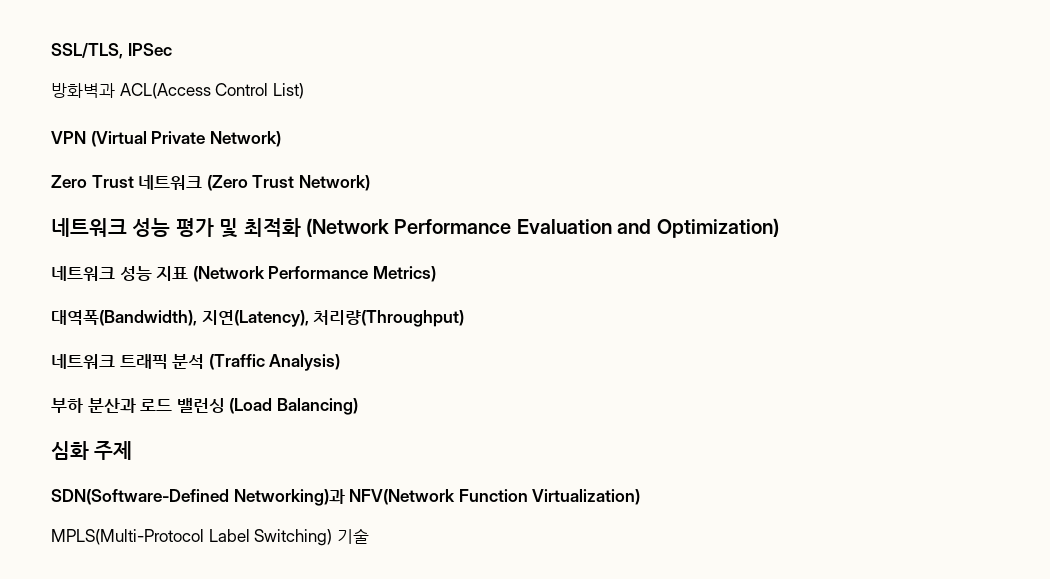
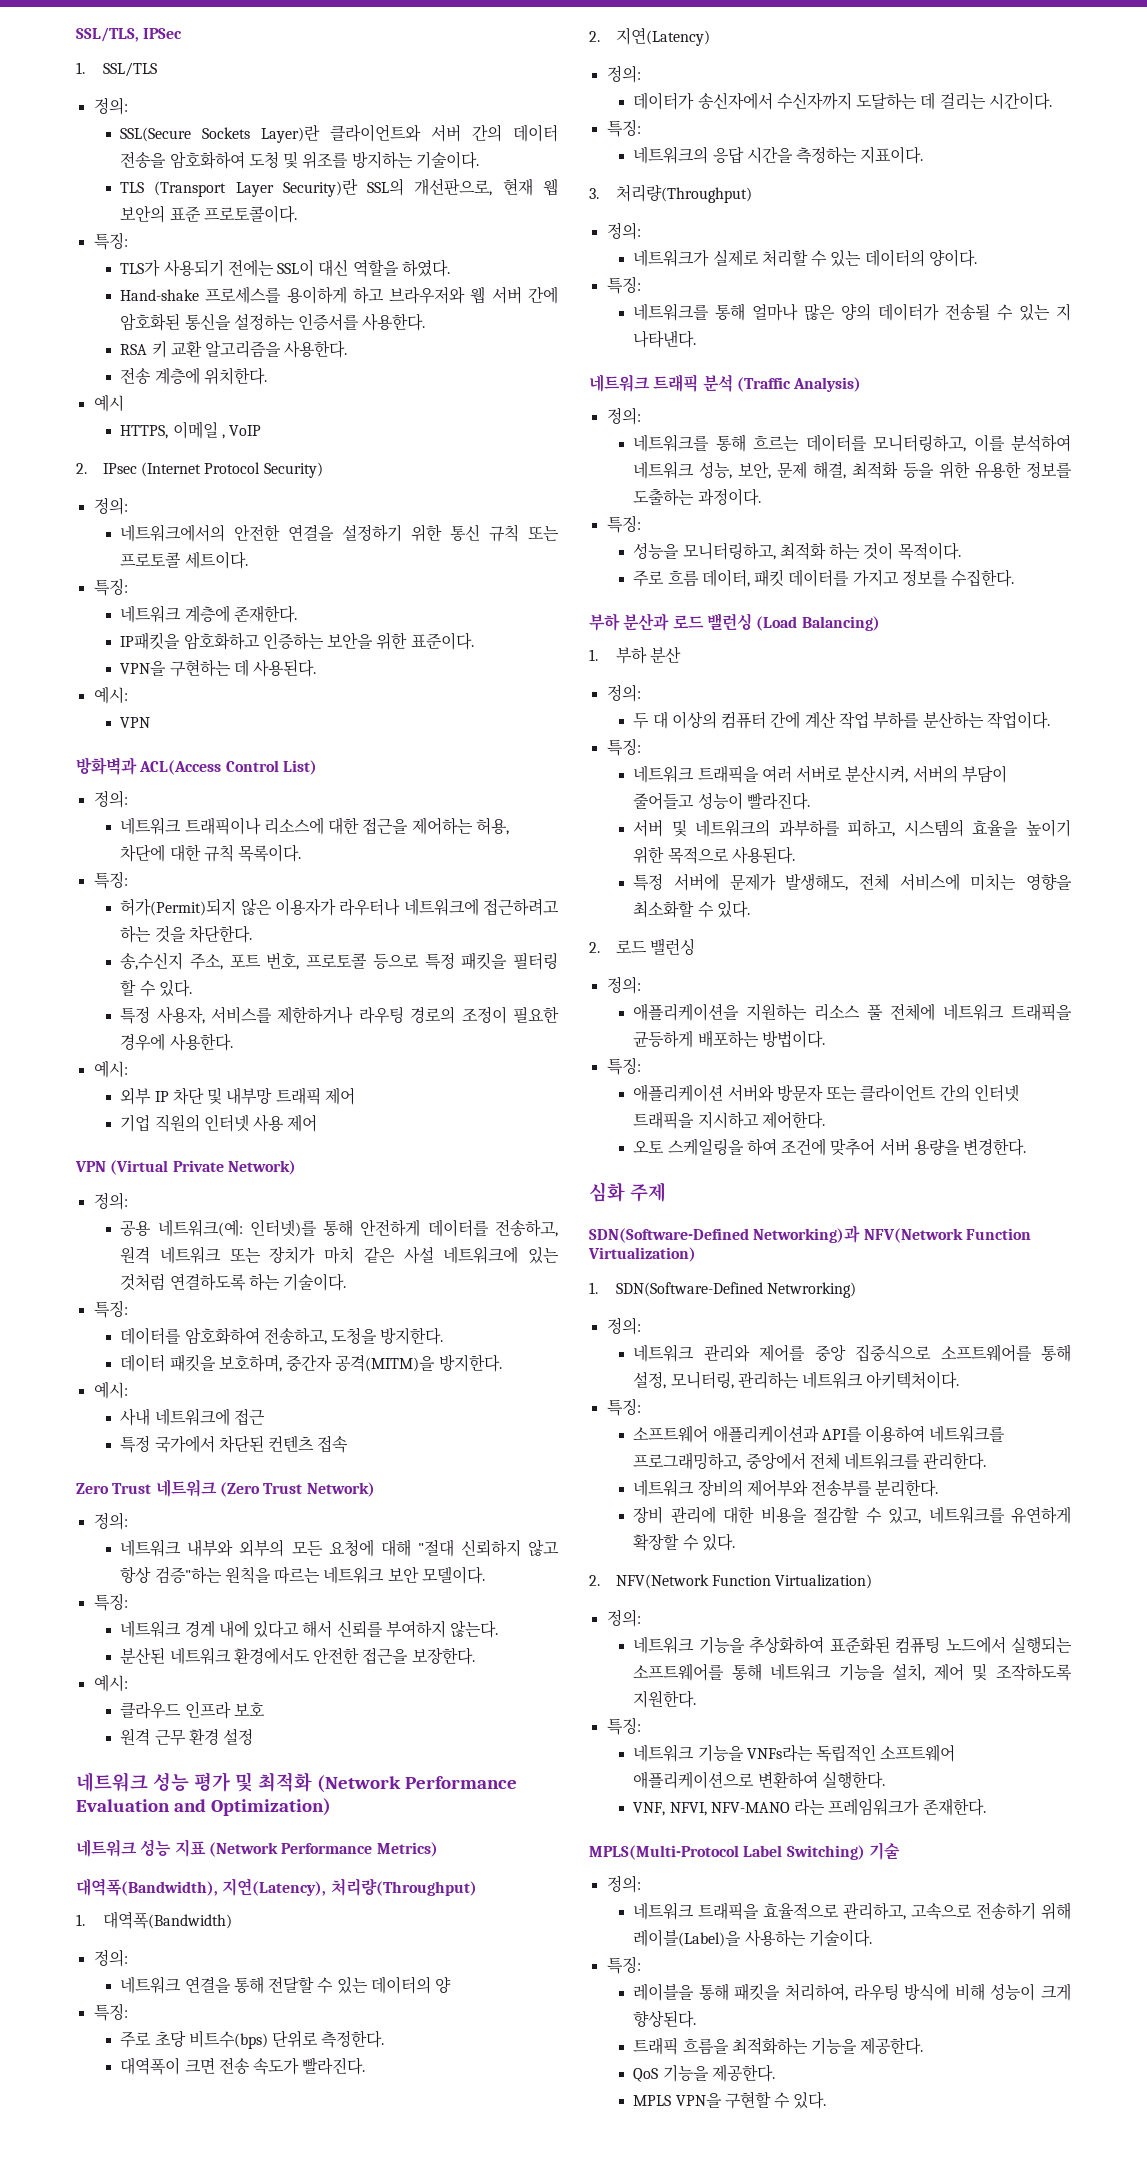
[51,83,304,99] [51,131,281,147] 방화벽과 ACL(Access Control List) // VPN (Virtual Private Network) -> [76,62,157,77] [93,97,128,115] [120,124,558,143] [120,151,480,169] [120,178,558,197] [120,205,297,223] [93,232,128,250] [120,259,451,277] [120,286,558,304] [120,313,426,331] [120,340,348,358] [120,367,267,385] [93,395,124,412] [120,421,262,439] [76,462,323,478] [93,497,128,515] [120,524,559,542] [120,551,248,569] [93,578,128,596] [120,605,297,623] [120,632,474,650] [120,659,317,677] [93,687,128,704] [120,717,151,728] [76,757,317,775] [93,790,128,808] [120,817,510,835] [120,844,302,862] [93,871,128,889] [120,898,559,916] [120,925,252,943] [120,952,558,970] [120,979,192,997] [120,1006,559,1024] [120,1033,233,1051] [93,1061,128,1078] [120,1087,356,1105] [120,1114,318,1132] [75,1160,296,1175] [93,1192,128,1210] [120,1219,558,1237] [120,1246,559,1264] [120,1273,347,1291] [93,1300,128,1318] [120,1327,444,1345] [120,1354,502,1372] [93,1382,128,1399] [120,1408,265,1426] [120,1435,349,1453] 1. SSL/TLS // 정의: // SSL(Secure Sockets Layer)란 클라이언트와 서버 간의 데이터 전송을 암호화하여 도청 및 위조를 방지하는 기술이다. // TLS (Transport Layer Security)란 SSL의 개선판으로, 현재 웹 보안의 표준 프로토콜이다. // 특징: // TLS가 사용되기 전에는 SSL이 대신 역할을 하였다. // Hand-shake 프로세스를 용이하게 하고 브라우저와 웹 서버 간에 암호화된 통신을 설정하는 인증서를 사용한다. // RSA 키 교환 알고리즘을 사용한다. // 전송 계층에 위치한다. // 예시 // HTTPS, 이메일 , VoIP // 2. IPsec (Internet Protocol Security) // 정의: // 네트워크에서의 안전한 연결을 설정하기 위한 통신 규칙 또는 프로토콜 세트이다. // 특징: // 네트워크 계층에 존재한다. // IP패킷을 암호화하고 인증하는 보안을 위한 표준이다. // VPN을 구현하는 데 사용된다. // 예시: // VPN // 방화벽과 ACL(Access Control List) // 정의: // 네트워크 트래픽이나 리소스에 대한 접근을 제어하는 허용, 차단에 대한 규칙 목록이다. // 특징: // 허가(Permit)되지 않은 이용자가 라우터나 네트워크에 접근하려고 하는 것을 차단한다. // 송,수신지 주소, 포트 번호, 프로토콜 등으로 특정 패킷을 필터링 할 수 있다. // 특정 사용자, 서비스를 제한하거나 라우팅 경로의 조정이 필요한 경우에 사용한다. // 예시: // 외부 IP 차단 및 내부망 트래픽 제어 // 기업 직원의 인터넷 사용 제어 // VPN (Virtual Private Network) // 정의: // 공용 네트워크(예: 인터넷)를 통해 안전하게 데이터를 전송하고, 원격 네트워크 또는 장치가 마치 같은 사설 네트워크에 있는 것처럼 연결하도록 하는 기술이다. // 특징: // 데이터를 암호화하여 전송하고, 도청을 방지한다. // 데이터 패킷을 보호하며, 중간자 공격(MITM)을 방지한다. // 예시: // 사내 네트워크에 접근 // 특정 국가에서 차단된 컨텐츠 접속
(370, 183) none -> [93,1512,128,1530] [120,1539,559,1557] [120,1566,486,1584] [93,1593,128,1611] [120,1620,499,1638] [120,1647,475,1665] [93,1675,128,1692] [120,1701,265,1719] [120,1728,254,1746] // 정의: // 네트워크 내부와 외부의 모든 요청에 대해 "절대 신뢰하지 않고 항상 검증"하는 원칙을 따르는 네트워크 보안 모델이다. // 특징: // 네트워크 경계 내에 있다고 해서 신뢰를 부여하지 않는다. // 분산된 네트워크 환경에서도 안전한 접근을 보장한다. // 예시: // 클라우드 인프라 보호 // 원격 근무 환경 설정
(465, 318) none -> [76,1911,232,1929] [93,1949,128,1967] [120,1976,452,1994] [93,2003,128,2021] [120,2030,385,2049] [120,2057,366,2075] [589,27,710,46] [606,65,641,83] [633,92,1053,110] [606,119,641,137] [633,146,924,164] [589,184,752,203] [606,222,641,240] [633,249,978,267] [606,276,641,294] [633,303,1071,321] [633,330,697,348] // 1. 대역폭(Bandwidth) // 정의: // 네트워크 연결을 통해 전달할 수 있는 데이터의 양 // 특징: // 주로 초당 비트수(bps) 단위로 측정한다. // 대역폭이 크면 전송 속도가 빨라진다. // 2. 지연(Latency) // 정의: // 데이터가 송신자에서 수신자까지 도달하는 데 걸리는 시간이다. // 특징: // 네트워크의 응답 시간을 측정하는 지표이다. // 3. 처리량(Throughput) // 정의: // 네트워크가 실제로 처리할 수 있는 데이터의 양이다. // 특징: // 네트워크를 통해 얼마나 많은 양의 데이터가 전송될 수 있는 지 나타낸다.
(341, 362) none -> [606,407,641,425] [633,434,1071,452] [633,461,1072,479] [633,488,761,506] [606,515,641,533] [633,542,961,560] [633,569,1015,587] // 정의: // 네트워크를 통해 흐르는 데이터를 모니터링하고, 이를 분석하여 네트워크 성능, 보안, 문제 해결, 최적화 등을 위한 유용한 정보를 도출하는 과정이다. // 특징: // 성능을 모니터링하고, 최적화 하는 것이 목적이다. // 주로 흐름 데이터, 패킷 데이터를 가지고 정보를 수집한다.
(358, 406) none -> [589,646,681,664] [606,684,641,702] [633,711,1051,729] [606,738,641,756] [633,765,1008,783] [633,792,810,810] [633,819,1071,837] [633,846,795,864] [633,873,1072,891] [633,900,750,918] [589,938,695,955] [606,976,641,994] [633,1003,1072,1021] [633,1030,825,1048] [606,1057,641,1075] [633,1084,1020,1102] [633,1111,825,1129] [633,1138,1027,1156] // 1. 부하 분산 // 정의: // 두 대 이상의 컴퓨터 간에 계산 작업 부하를 분산하는 작업이다. // 특징: // 네트워크 트래픽을 여러 서버로 분산시켜, 서버의 부담이 줄어들고 성능이 빨라진다. // 서버 및 네트워크의 과부하를 피하고, 시스템의 효율을 높이기 위한 목적으로 사용된다. // 특정 서버에 문제가 발생해도, 전체 서비스에 미치는 영향을 최소화할 수 있다. // 2. 로드 밸런싱 // 정의: // 애플리케이션을 지원하는 리소스 풀 전체에 네트워크 트래픽을 균등하게 배포하는 방법이다. // 특징: // 애플리케이션 서버와 방문자 또는 클라이언트 간의 인터넷 트래픽을 지시하고 제어한다. // 오토 스케일링을 하여 조건에 맞추어 서버 용량을 변경한다.
[51,528,369,546] MPLS(Multi-Protocol Label Switching) 기술 -> [589,1282,856,1298] [606,1317,641,1335] [633,1344,1071,1362] [633,1371,960,1389] [606,1398,641,1416] [633,1425,1006,1443] [633,1452,987,1470] [633,1479,939,1497] [633,1506,1071,1524] [633,1533,735,1551] [589,1574,873,1589] [606,1609,641,1627] [633,1636,1072,1654] [633,1663,1072,1681] [633,1690,697,1708] [606,1717,641,1735] [633,1744,956,1762] [633,1771,885,1789] [633,1798,986,1816] [589,1842,900,1860] [606,1875,641,1893] [633,1902,1071,1920] [633,1929,872,1947] [606,1956,641,1974] [633,1983,1071,2001] [633,2010,697,2028] [633,2037,924,2055] [633,2064,775,2082] [633,2091,827,2109] 1. SDN(Software-Defined Netwrorking) // 정의: // 네트워크 관리와 제어를 중앙 집중식으로 소프트웨어를 통해 설정, 모니터링, 관리하는 네트워크 아키텍처이다. // 특징: // 소프트웨어 애플리케이션과 API를 이용하여 네트워크를 프로그래밍하고, 중앙에서 전체 네트워크를 관리한다. // 네트워크 장비의 제어부와 전송부를 분리한다. // 장비 관리에 대한 비용을 절감할 수 있고, 네트워크를 유연하게 확장할 수 있다. // 2. NFV(Network Function Virtualization) // 정의: // 네트워크 기능을 추상화하여 표준화된 컴퓨팅 노드에서 실행되는 소프트웨어를 통해 네트워크 기능을 설치, 제어 및 조작하도록 지원한다. // 특징: // 네트워크 기능을 VNFs라는 독립적인 소프트웨어 애플리케이션으로 변환하여 실행한다. // VNF, NFVI, NFV-MANO 라는 프레임워크가 존재한다. // MPLS(Multi-Protocol Label Switching) 기술 // 정의: // 네트워크 트래픽을 효율적으로 관리하고, 고속으로 전송하기 위해 레이블(Label)을 사용하는 기술이다. // 특징: // 레이블을 통해 패킷을 처리하여, 라우팅 방식에 비해 성능이 크게 향상된다. // 트래픽 흐름을 최적화하는 기능을 제공한다. // QoS 기능을 제공한다. // MPLS VPN을 구현할 수 있다.

